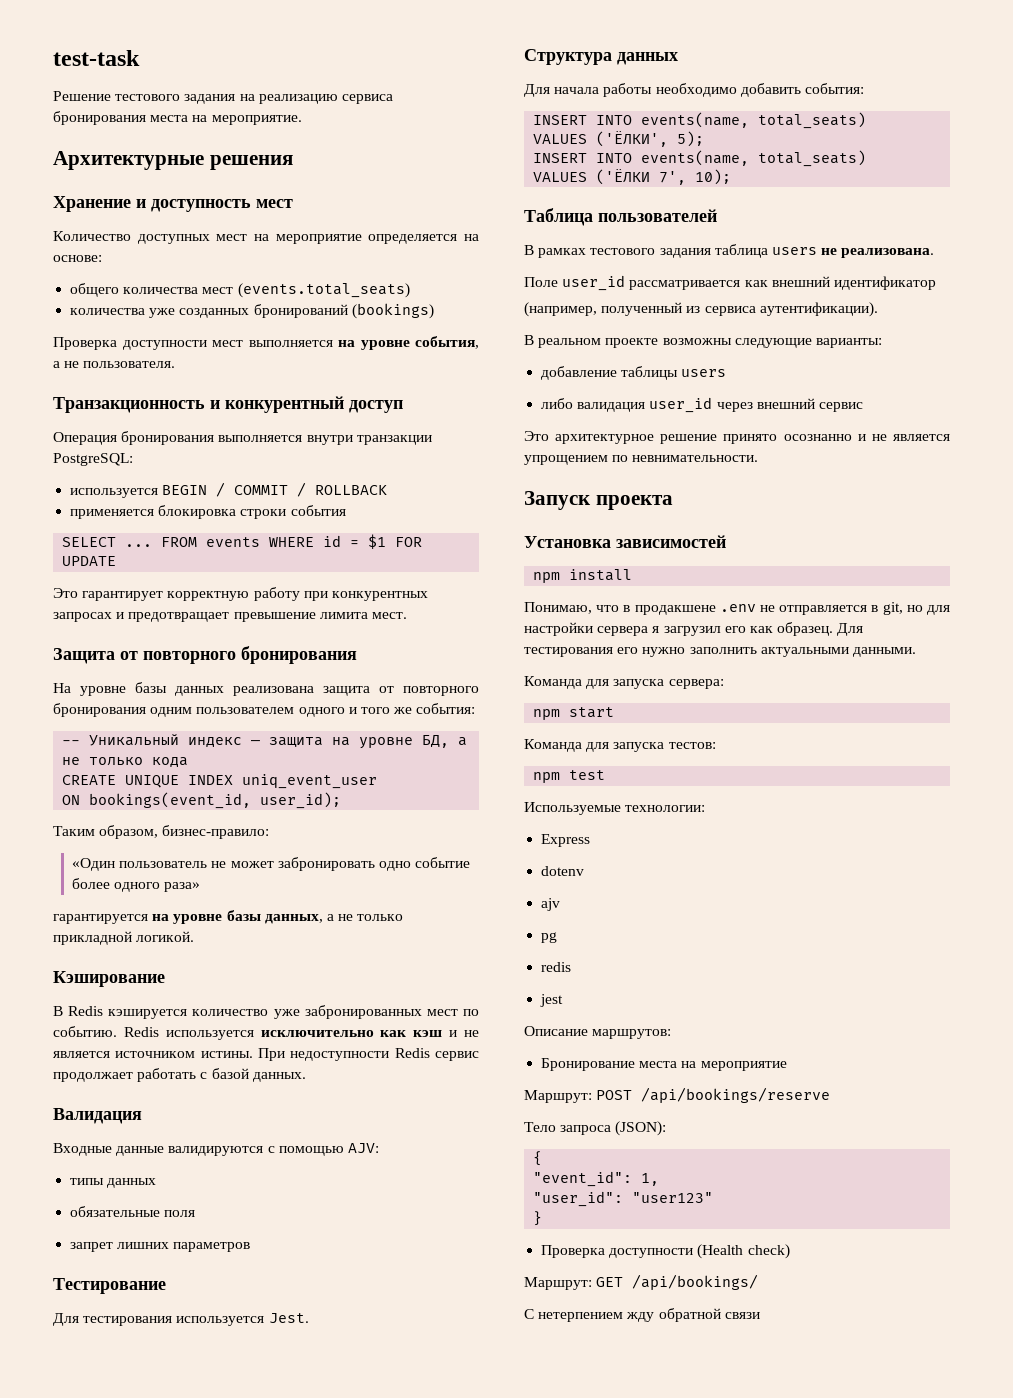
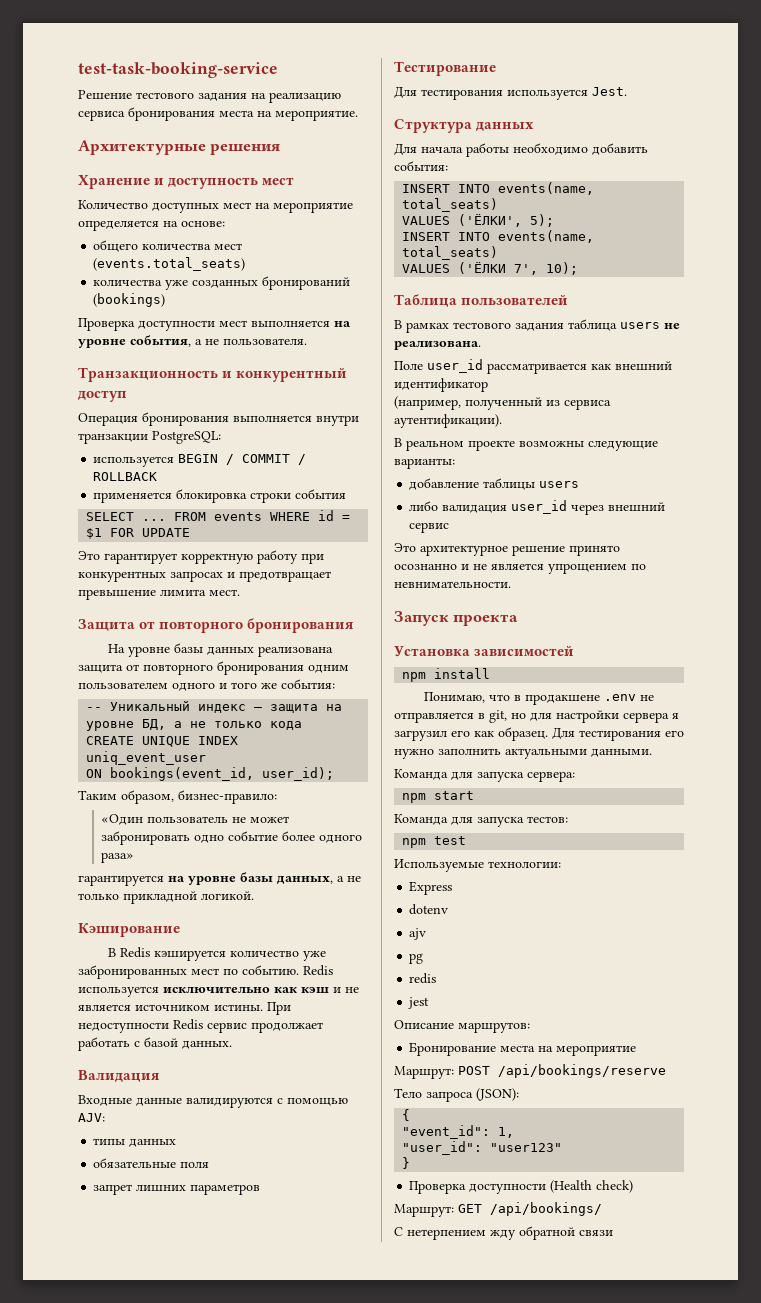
[53,50,140,66] test-task -> [78,62,278,78] test-task-booking-service

